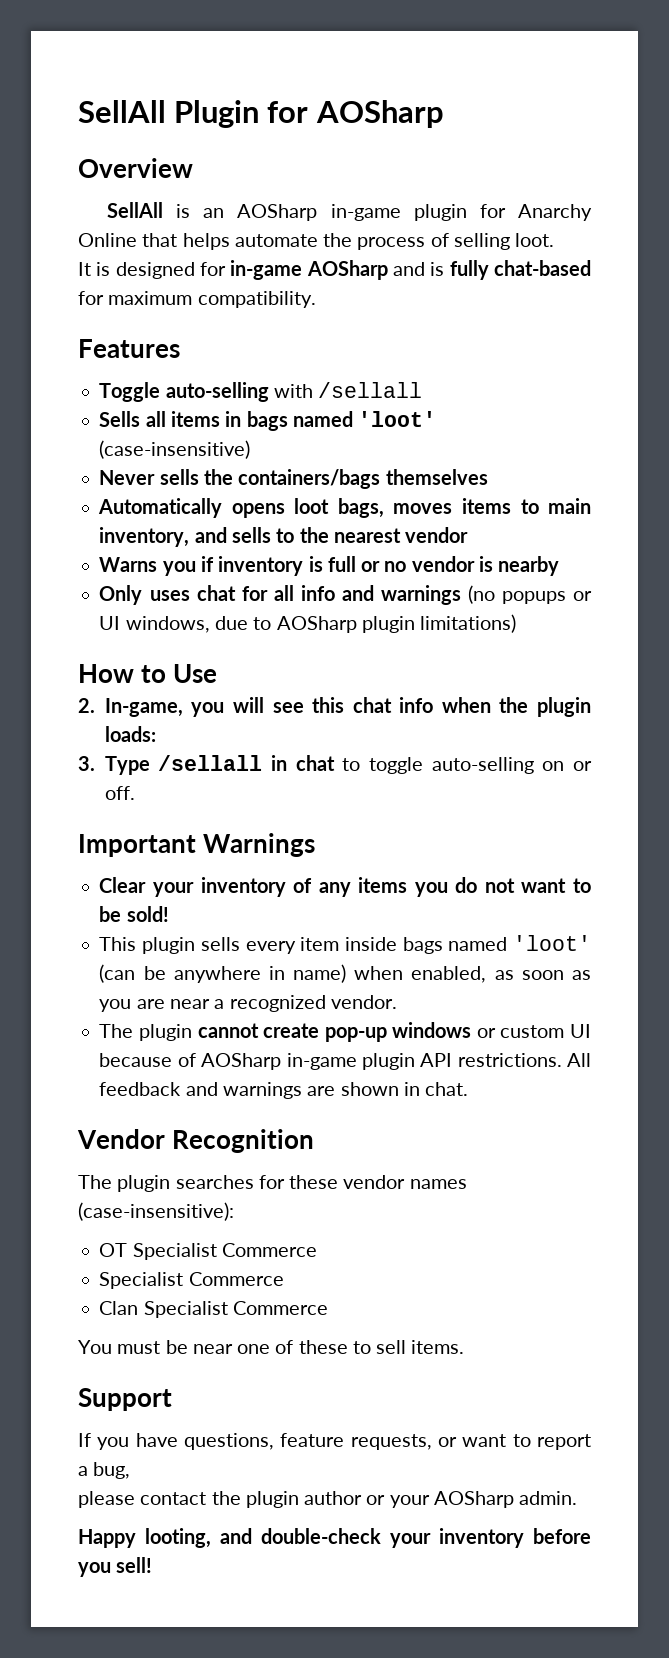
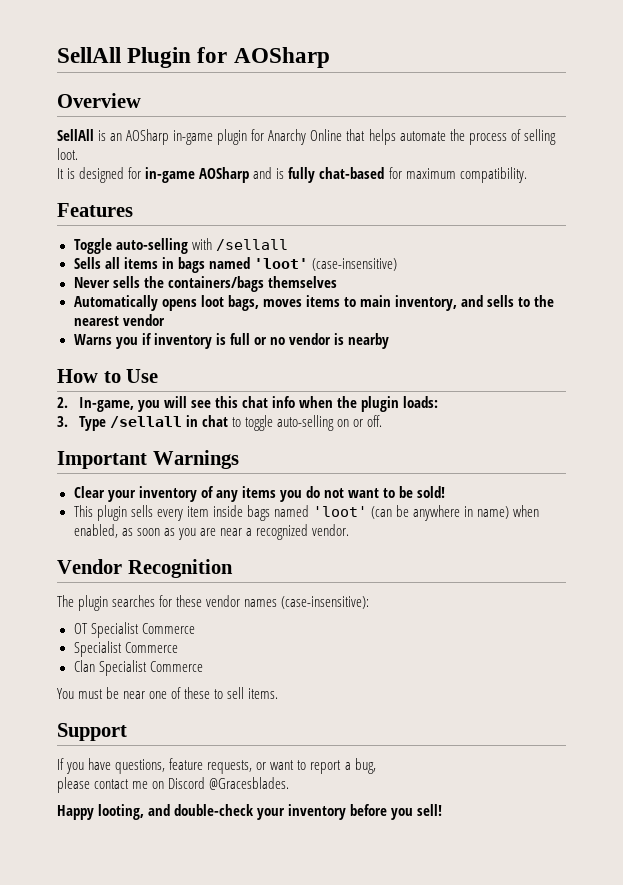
[99,585,592,605] [99,614,517,633] // Only uses chat for all info and warnings (no popups or UI windows, due to AOSharp plugin limitations) -> (390, 341) none
[99,1022,592,1042] [99,1053,591,1070] [99,1082,469,1099] // The plugin cannot create pop-up windows or custom UI because of AOSharp in-game plugin API restrictions. All feedback and warnings are shown in chat. -> (349, 530) none
[211,1491,578,1508] the plugin author or your AOSharp admin. -> [132,777,290,790] me on Discord @Gracesblades.

